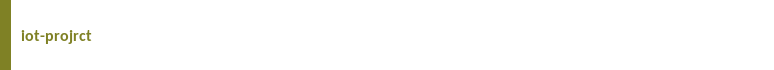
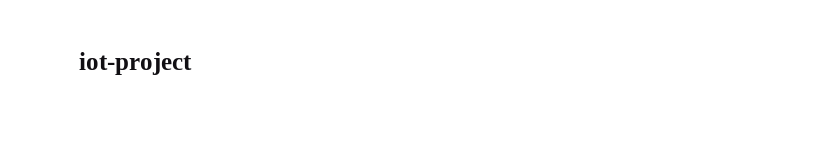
[21,30,92,44] iot-projrct -> [79,52,192,75] iot-project

